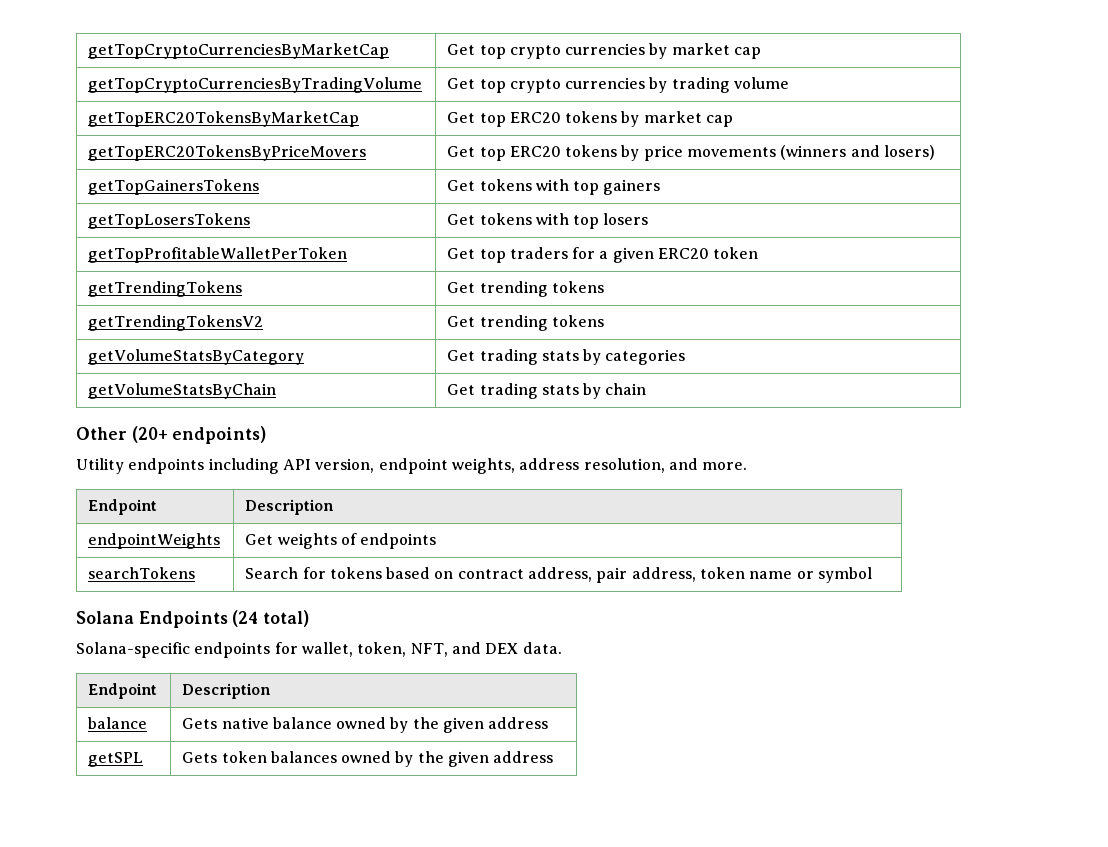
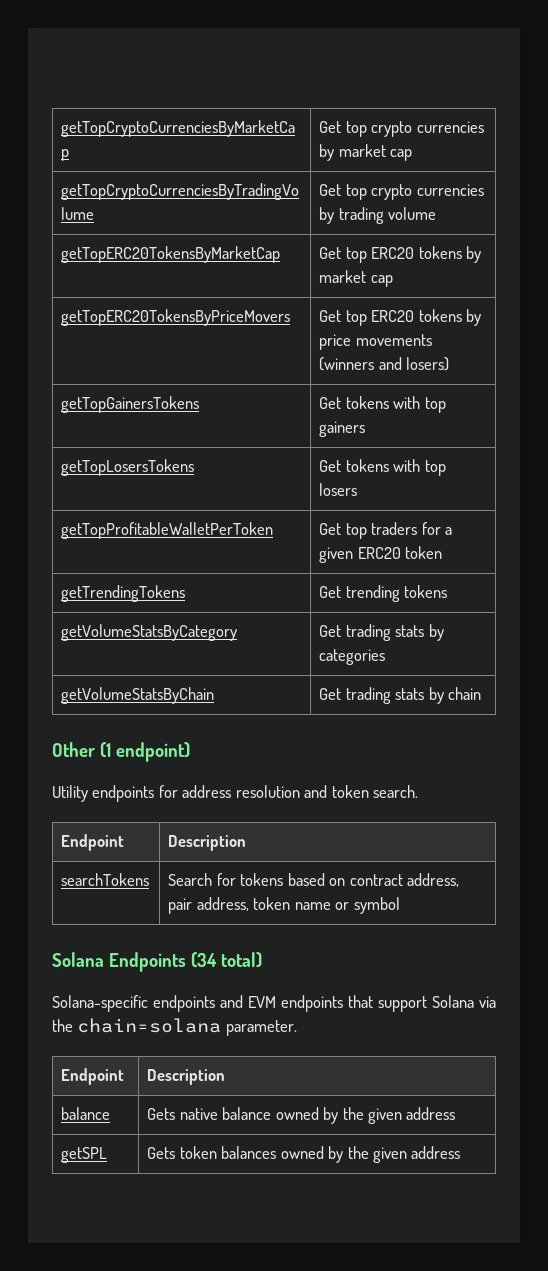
[88,315,264,331] [447,315,604,331] // getTrendingTokensV2 | Get trending tokens -> (448, 591) none
[131,426,267,444] (20+ endpoints) -> [99,742,190,762] (1 endpoint)
[208,458,748,474] [88,499,158,515] [245,499,335,515] [88,533,221,549] [245,533,437,549] including API version, endpoint weights, address resolution, and more. // Endpoint | Description // endpointWeights | Get weights of endpoints -> [158,785,419,798] [61,834,125,851] [168,835,247,851] for address resolution and token search. // Endpoint | Description
[232,610,259,627] (24 -> [190,952,217,968] (34
[274,642,562,657] for wallet, token, NFT, and DEX data. -> [220,995,496,1012] [52,1018,297,1036] and EVM endpoints that support Solana via the chain=solana parameter.

